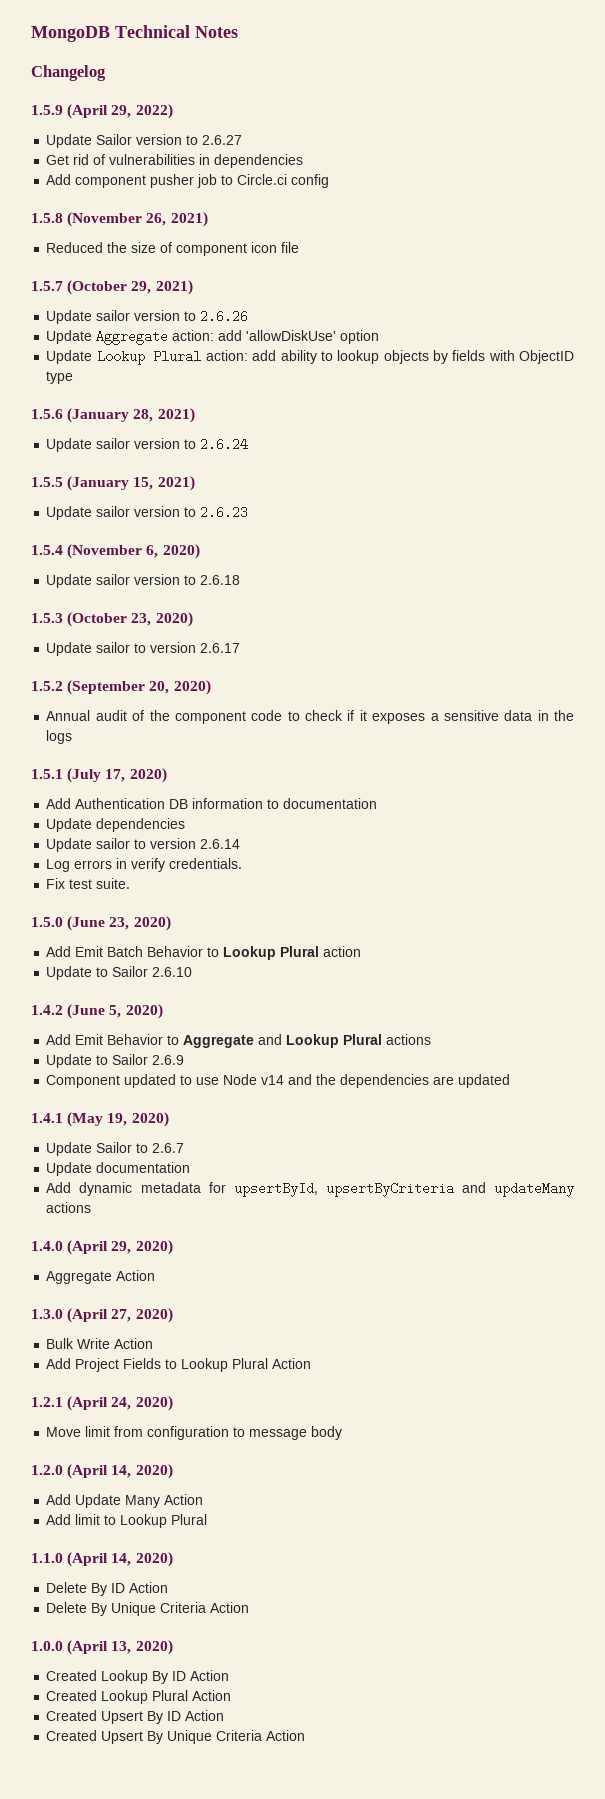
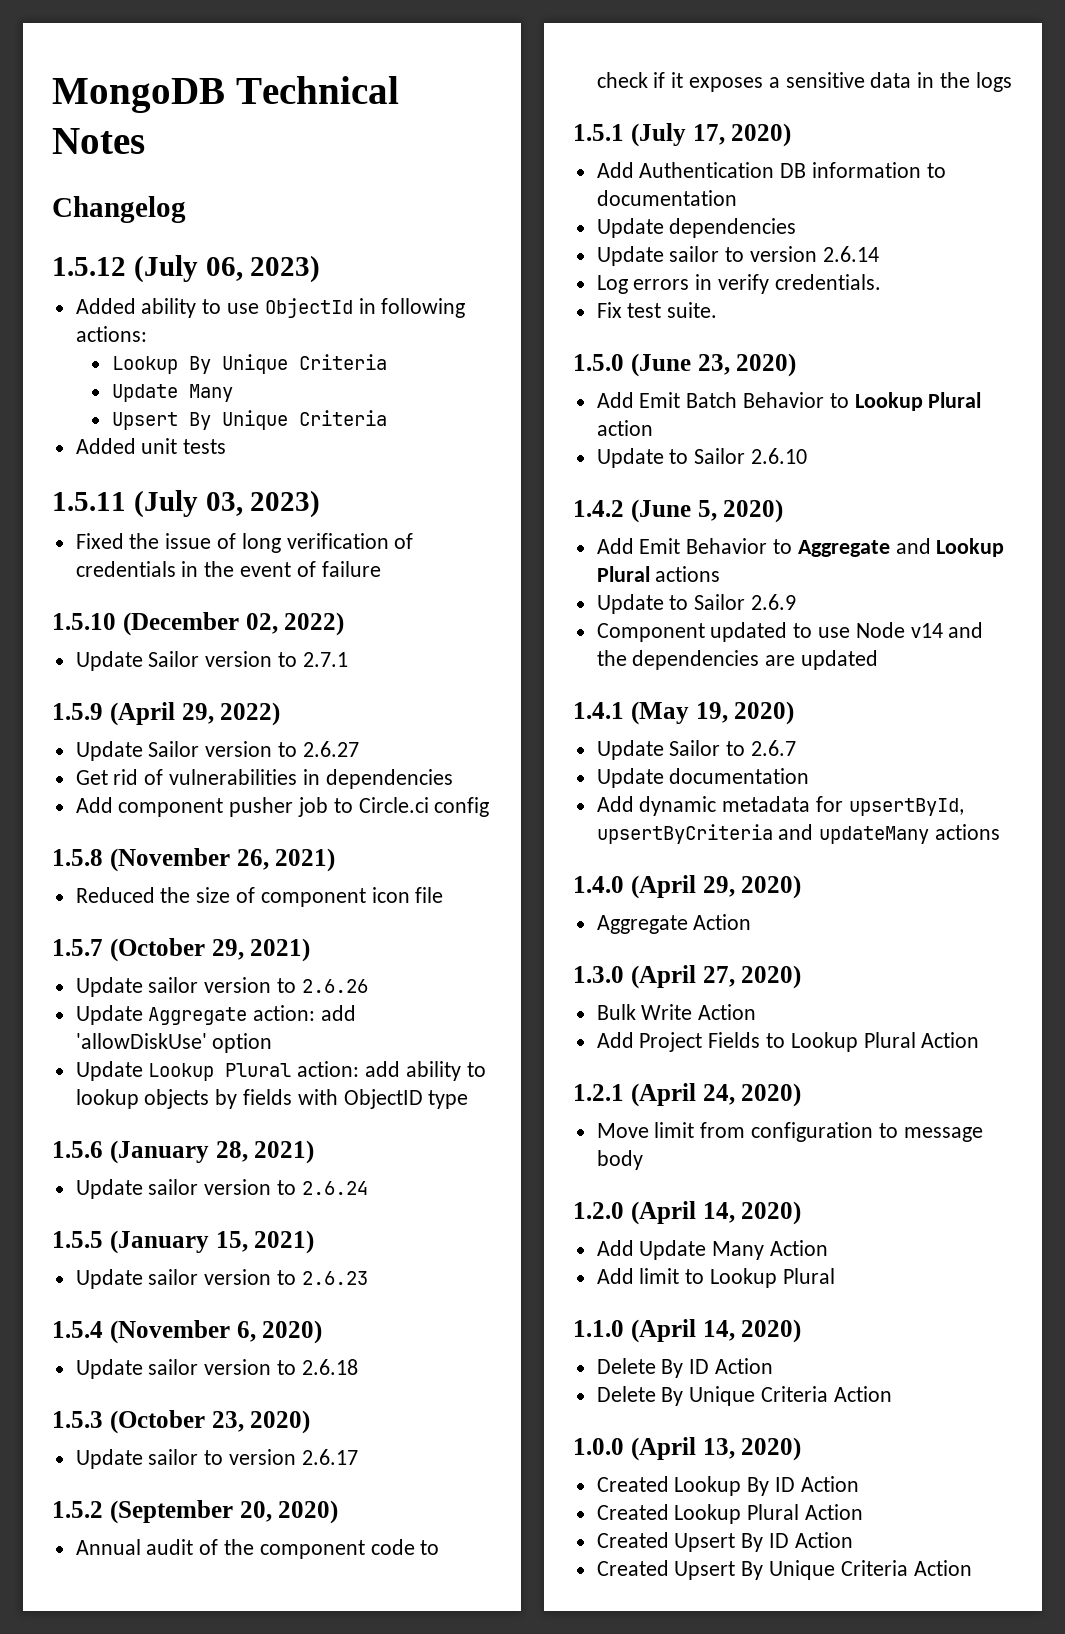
(106, 73) none -> [52,255,321,283] [75,298,466,318] [75,326,147,342] [111,354,387,374] [111,384,233,402] [111,410,387,430] [75,438,227,454] [52,490,321,518] [75,533,414,553] [75,561,381,577] [52,612,345,636] [75,651,348,671] // 1.5.12 (July 06, 2023) // Added ability to use ObjectId in following actions: // Lookup By Unique Criteria // Update Many // Upsert By Unique Criteria // Added unit tests // 1.5.11 (July 03, 2023) // Fixed the issue of long verification of credentials in the event of failure // 1.5.10 (December 02, 2022) // Update Sailor version to 2.7.1

